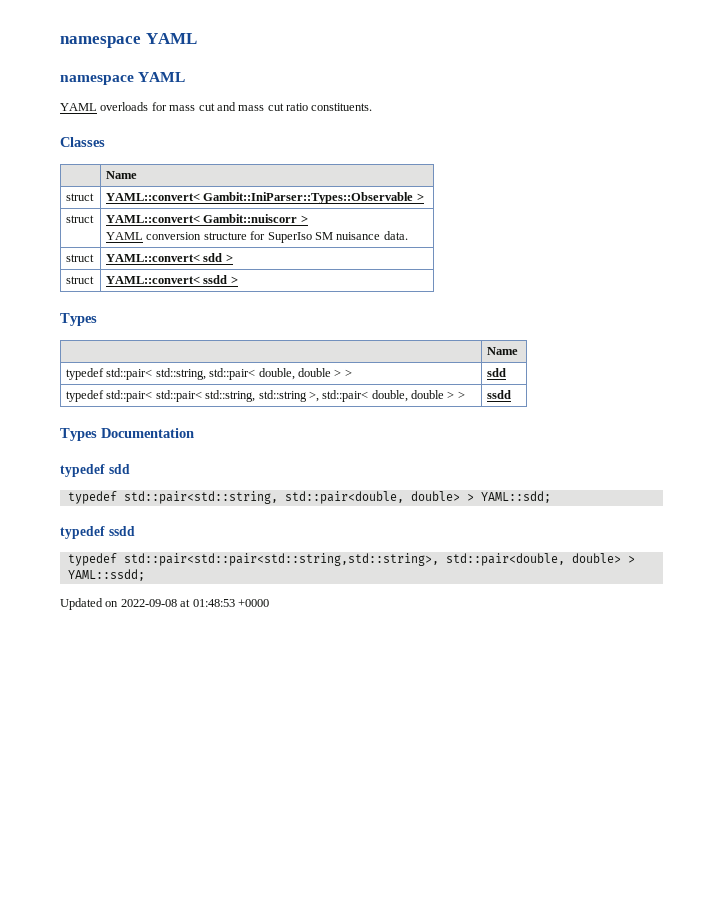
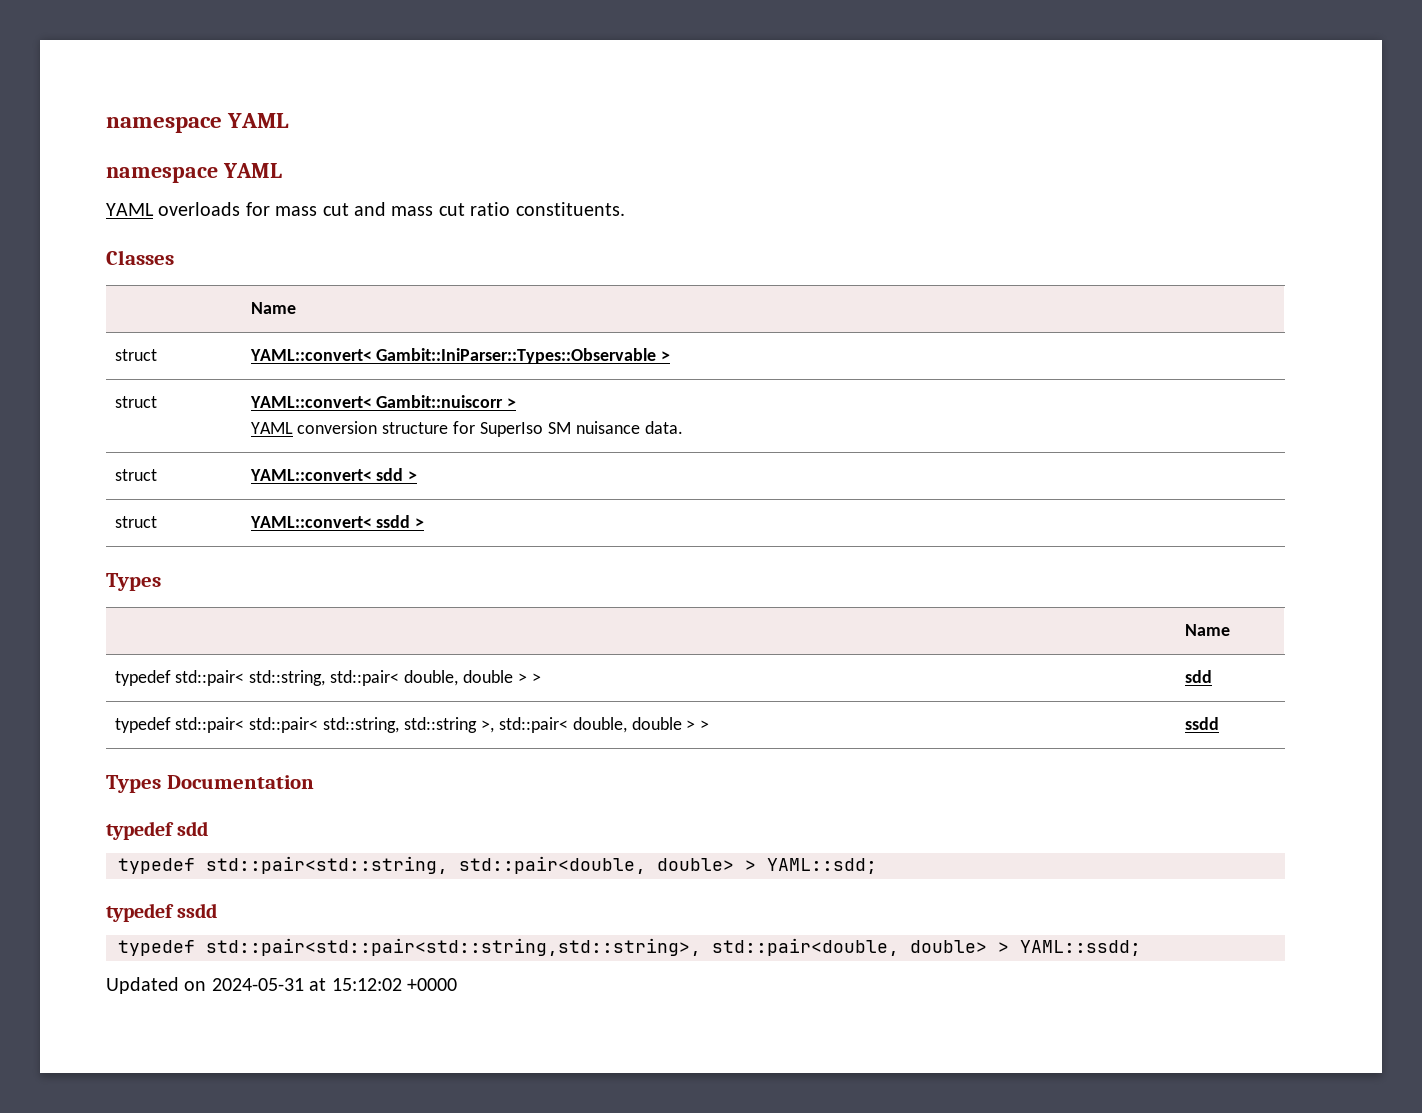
[120,599,235,607] 2022-09-08 at 01:48:53 -> [211,978,402,991] 2024-05-31 at 15:12:02

